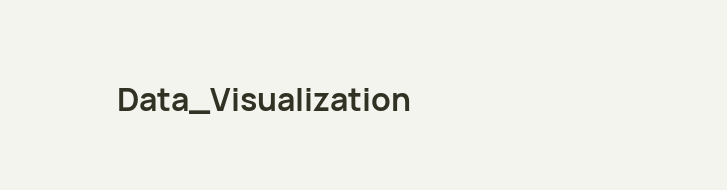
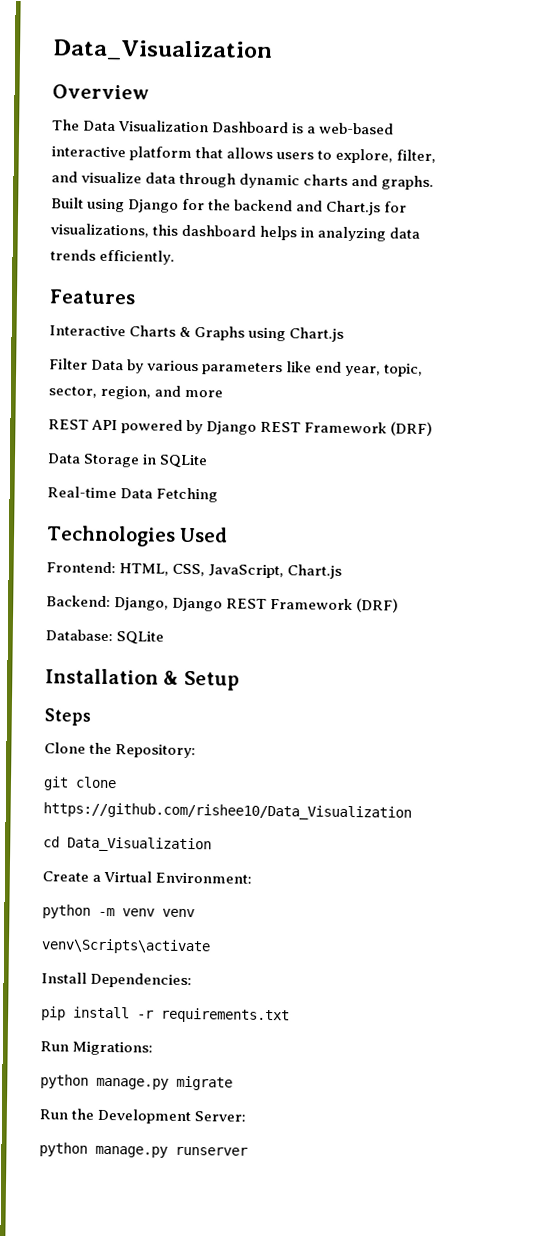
[117,88,411,114] Data_Visualization -> [52,39,273,62] [52,84,149,100] [52,119,395,135] [51,146,437,164] [51,171,435,191] [51,197,408,216] [50,223,421,242] [50,249,176,265] [49,289,136,305] [49,325,345,342] [49,358,424,377] [48,385,224,400] [48,419,434,437] [47,453,209,469] [47,486,219,503] [46,525,229,547] [46,561,343,579] [46,595,400,613] [45,629,165,645] [45,668,240,691] [44,708,91,726] [44,742,197,759] [43,776,117,791] [43,802,412,821] [43,836,212,853] [42,870,253,884] [42,904,195,919] [41,938,211,955] [41,972,193,989] [41,1006,290,1024] [40,1041,154,1056] [40,1074,233,1091] [39,1108,247,1125] [39,1142,248,1158] Data_Visualization // Overview // The Data Visualization Dashboard is a web-based interactive platform that allows users to explore, filter, and visualize data through dynamic charts and graphs. Built using Django for the backend and Chart.js for visualizations, this dashboard helps in analyzing data trends efficiently. // Features // Interactive Charts & Graphs using Chart.js // Filter Data by various parameters like end year, topic, sector, region, and more // REST API powered by Django REST Framework (DRF) // Data Storage in SQLite // Real-time Data Fetching // Technologies Used // Frontend: HTML, CSS, JavaScript, Chart.js // Backend: Django, Django REST Framework (DRF) // Database: SQLite // Installation & Setup // Steps // Clone the Repository: // git clone https://github.com/rishee10/Data_Visualization // cd Data_Visualization // Create a Virtual Environment: // python -m venv venv // venv\Scripts\activate // Install Dependencies: // pip install -r requirements.txt // Run Migrations: // python manage.py migrate // Run the Development Server: // python manage.py runserver

